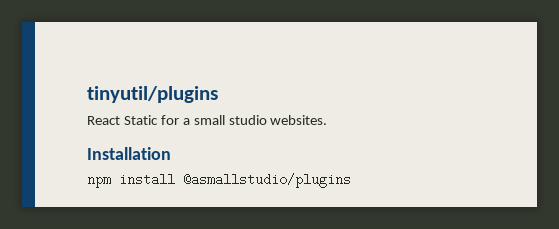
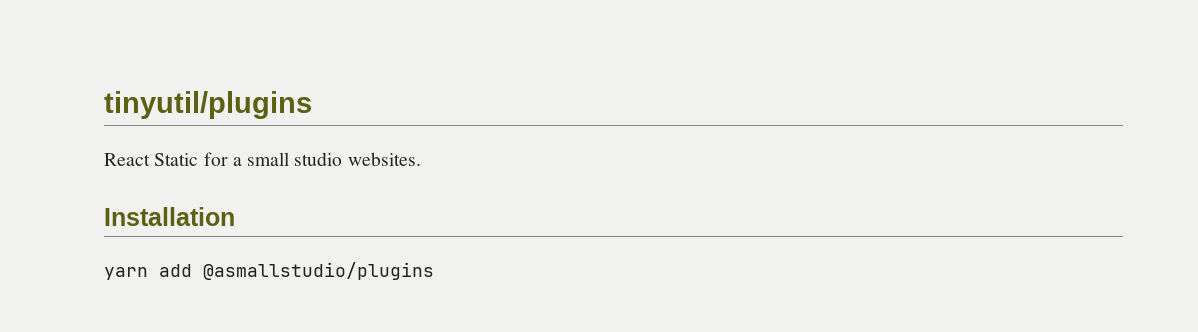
[87,173,175,188] npm install -> [104,264,192,280] yarn add

